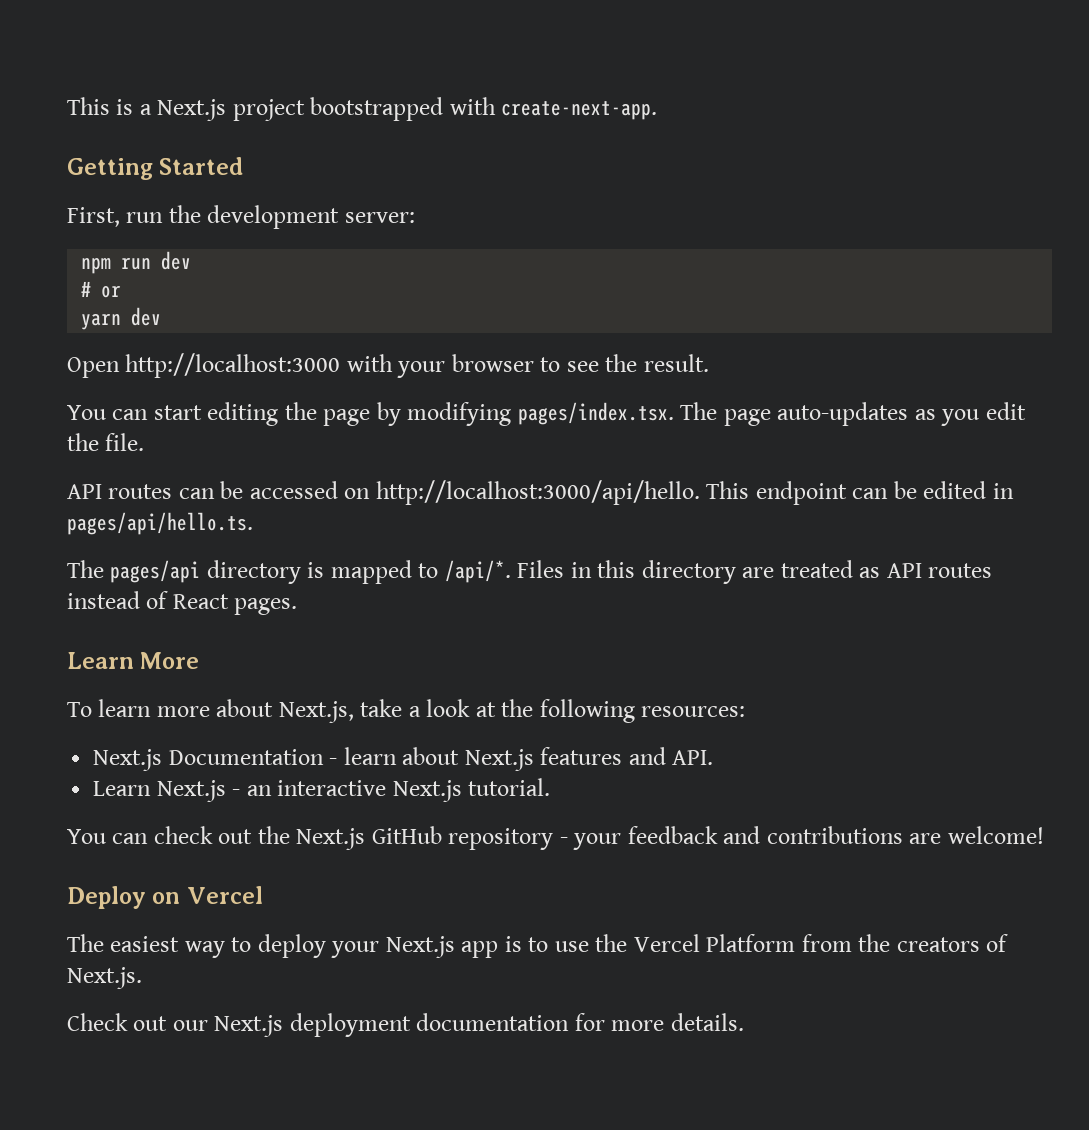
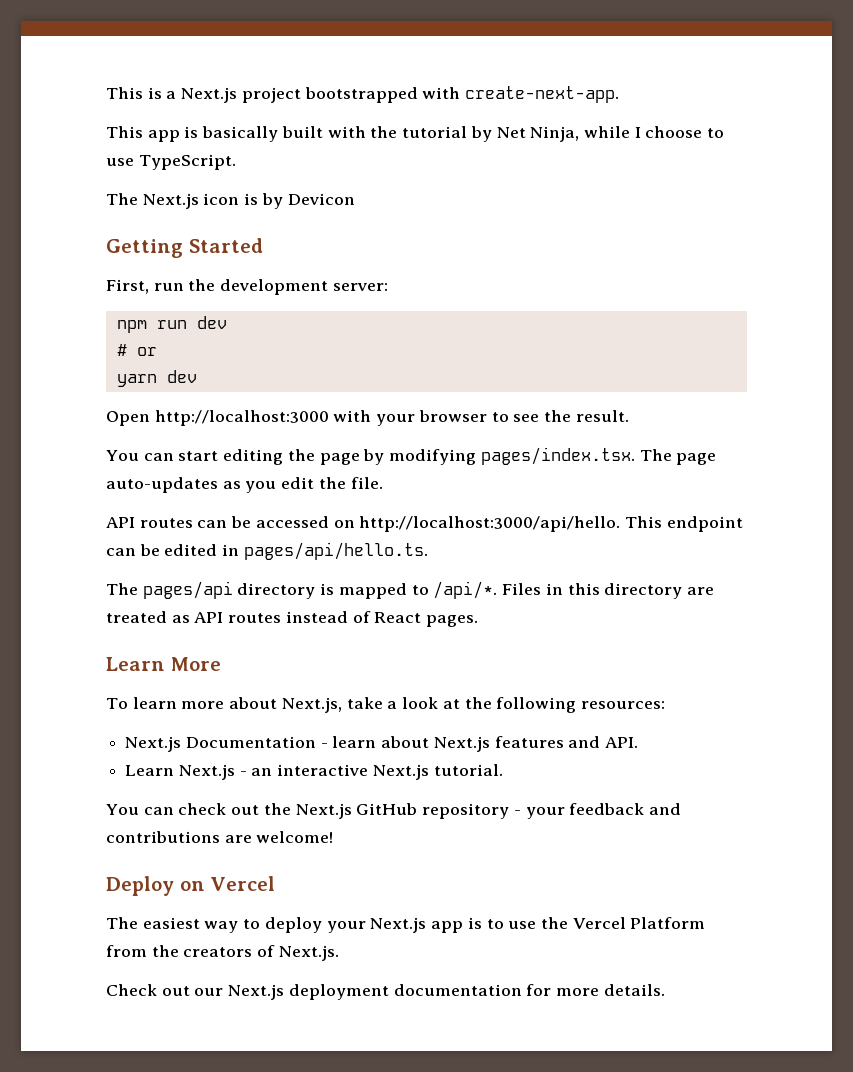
(658, 110) none -> [106,126,725,142] [106,154,236,170] [106,193,355,209] // This app is basically built with the tutorial by Net Ninja, while I choose to use TypeScript. // The Next.js icon is by Devicon

